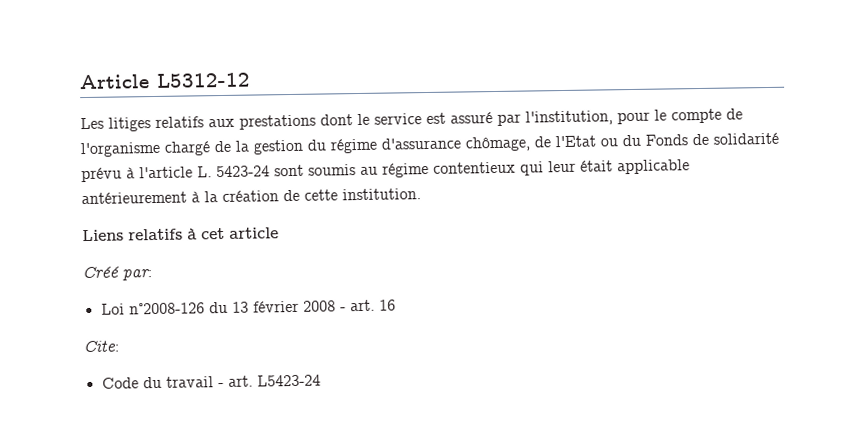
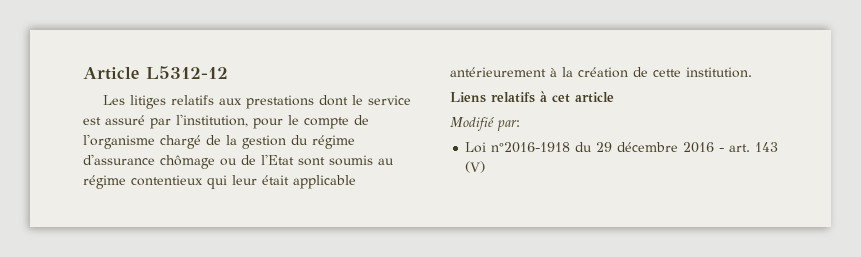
[465,132,779,152] [81,165,270,183] chômage, de l'Etat ou du Fonds de solidarité prévu à l'article L. 5423-24 -> [160,154,294,169] chômage ou de l'Etat
[82,266,119,279] Créé -> [450,117,494,131] Modifié
[128,299,396,315] [83,340,119,353] [101,374,321,389] n°2008-126 du 13 février 2008 - art. 16 // Cite: // Code du travail - art. L5423-24 -> [491,142,779,153] [465,161,486,173] n°2016-1918 du 29 décembre 2016 - art. 143 (V)

